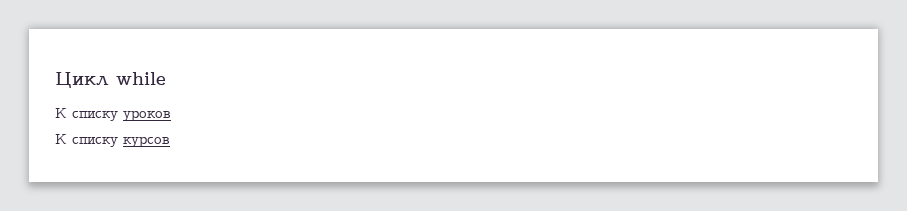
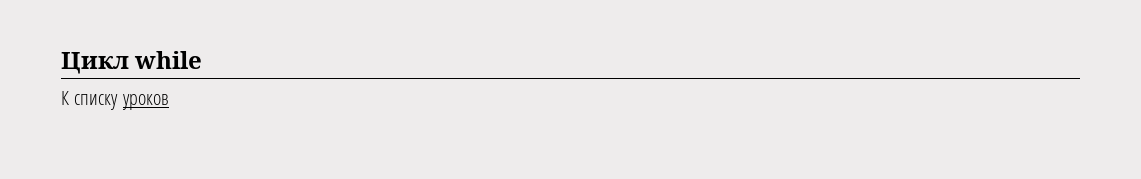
[55,134,170,147] // К списку курсов -> (169, 102) none

